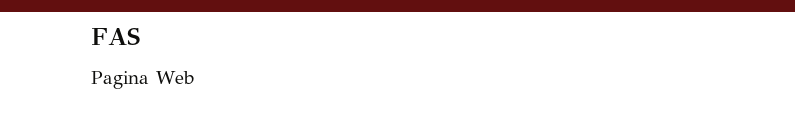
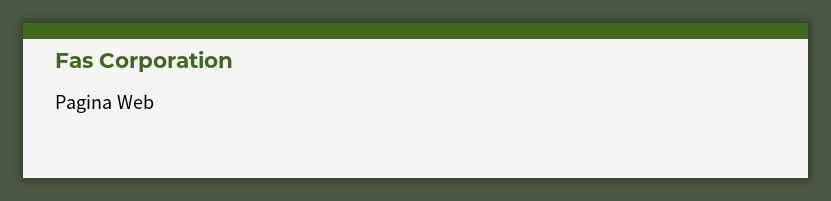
[91,27,140,45] FAS -> [55,51,233,72] Fas Corporation

